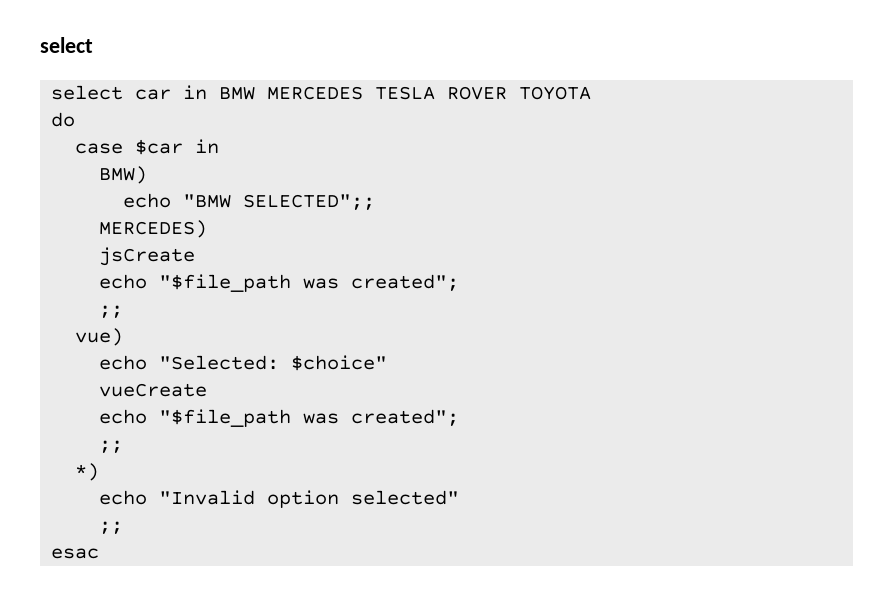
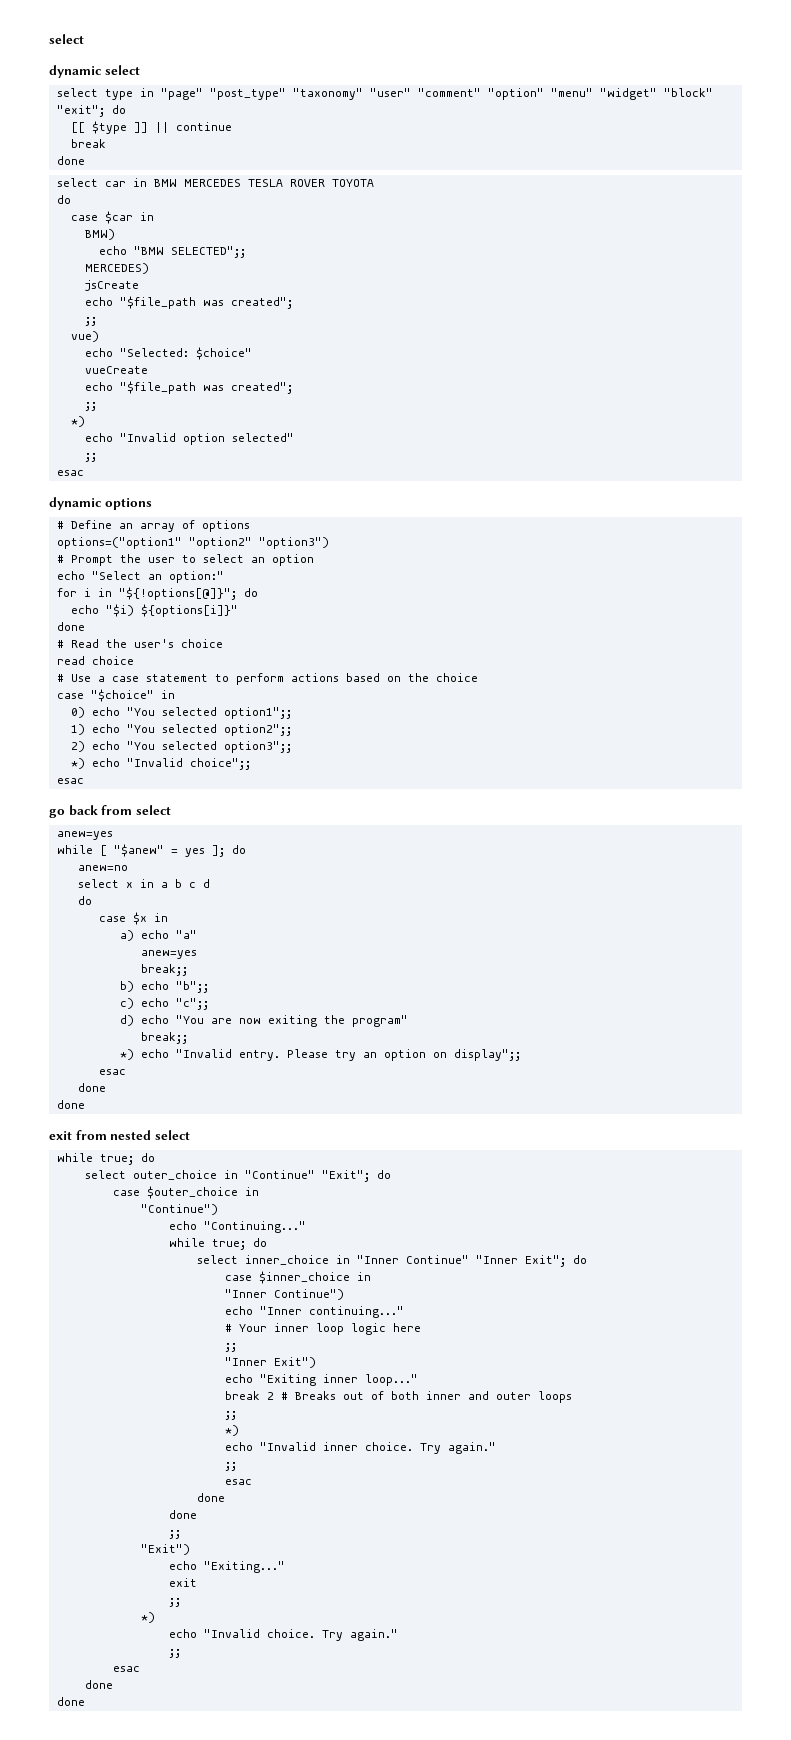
[40,37,93,53] select -> [49,34,84,44] [49,65,140,78] [56,88,713,100] [56,105,126,117] [70,121,232,134] [70,139,106,148] [56,156,85,165] select // dynamic select // select type in "page" "post_type" "taxonomy" "user" "comment" "option" "menu" "widget" "block" "exit"; do // [[ $type ]] || continue // break // done
(100, 553) none -> [49,497,152,510] [56,520,250,532] [56,537,329,549] [56,554,314,566] [56,571,224,583] [56,587,258,600] [70,604,238,617] [56,622,85,631] [56,639,223,648] [56,656,134,665] [56,673,478,685] [56,689,175,702] [70,707,292,719] [70,724,292,736] [70,741,292,753] [70,758,251,770] [56,778,84,784] [49,805,171,818] [56,831,113,840] [56,844,246,857] [77,865,128,871] [77,879,210,888] [77,896,92,905] [98,912,168,925] [119,930,197,941] [140,950,197,959] [140,964,188,976] [119,981,209,993] [119,998,209,1010] [119,1015,408,1027] [140,1032,188,1044] [119,1049,521,1061] [98,1069,126,1075] [77,1083,106,1092] [56,1100,85,1109] [49,1130,190,1140] [56,1153,155,1165] [84,1170,391,1182] [112,1186,259,1199] [140,1204,218,1215] [168,1221,306,1233] [168,1238,267,1250] [196,1255,587,1267] [224,1271,371,1284] [224,1289,344,1300] [224,1306,404,1318] [224,1323,421,1335] [224,1343,237,1352] [224,1357,316,1368] [224,1374,418,1386] [224,1391,572,1403] [224,1411,237,1420] [224,1425,239,1436] [224,1442,496,1454] [224,1462,237,1471] [224,1479,252,1485] [196,1493,225,1502] [168,1510,197,1519] [168,1530,181,1539] [140,1544,190,1555] [168,1561,285,1573] [168,1578,197,1587] [168,1598,181,1607] [140,1612,155,1623] [168,1629,398,1641] [168,1649,181,1658] [112,1666,140,1672] [84,1680,113,1689] [56,1697,85,1706] // dynamic options // # Define an array of options // options=("option1" "option2" "option3") // # Prompt the user to select an option // echo "Select an option:" // for i in "${!options[@]}"; do // echo "$i) ${options[i]}" // done // # Read the user's choice // read choice // # Use a case statement to perform actions based on the choice // case "$choice" in // 0) echo "You selected option1";; // 1) echo "You selected option2";; // 2) echo "You selected option3";; // *) echo "Invalid choice";; // esac // go back from select // anew=yes // while [ "$anew" = yes ]; do // anew=no // select x in a b c d // do // case $x in // a) echo "a" // anew=yes // break;; // b) echo "b";; // c) echo "c";; // d) echo "You are now exiting the program" // break;; // *) echo "Invalid entry. Please try an option on display";; // esac // done // done // exit from nested select // while true; do // select outer_choice in "Continue" "Exit"; do // case $outer_choice in // "Continue") // echo "Continuing..." // while true; do // select inner_choice in "Inner Continue" "Inner Exit"; do // case $inner_choice in // "Inner Continue") // echo "Inner continuing..." // # Your inner loop logic here // ;; // "Inner Exit") // echo "Exiting inner loop..." // break 2 # Breaks out of both inner and outer loops // ;; // *) // echo "Invalid inner choice. Try again." // ;; // esac // done // done // ;; // "Exit") // echo "Exiting..." // exit // ;; // *) // echo "Invalid choice. Try again." // ;; // esac // done // done

